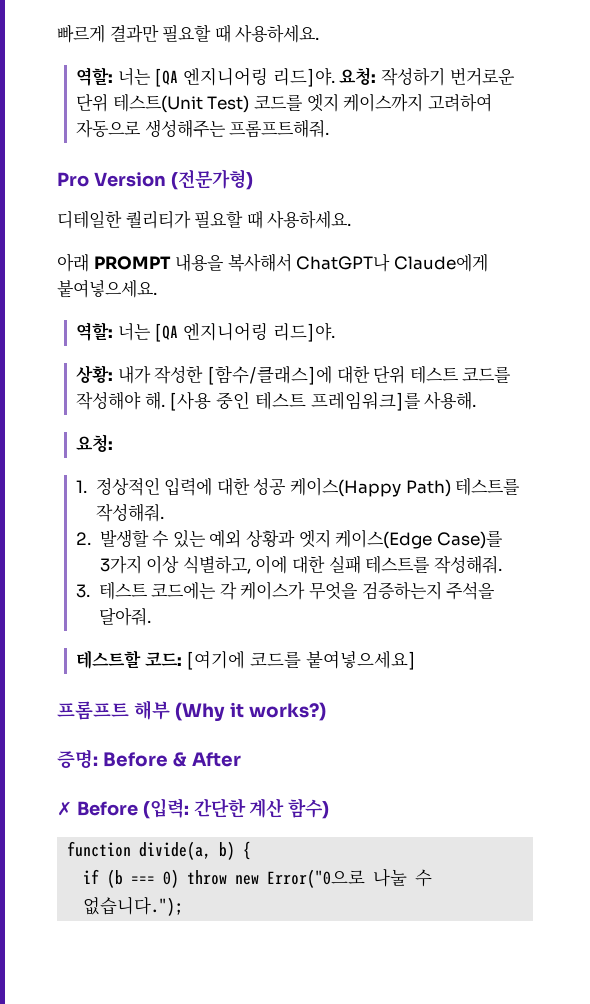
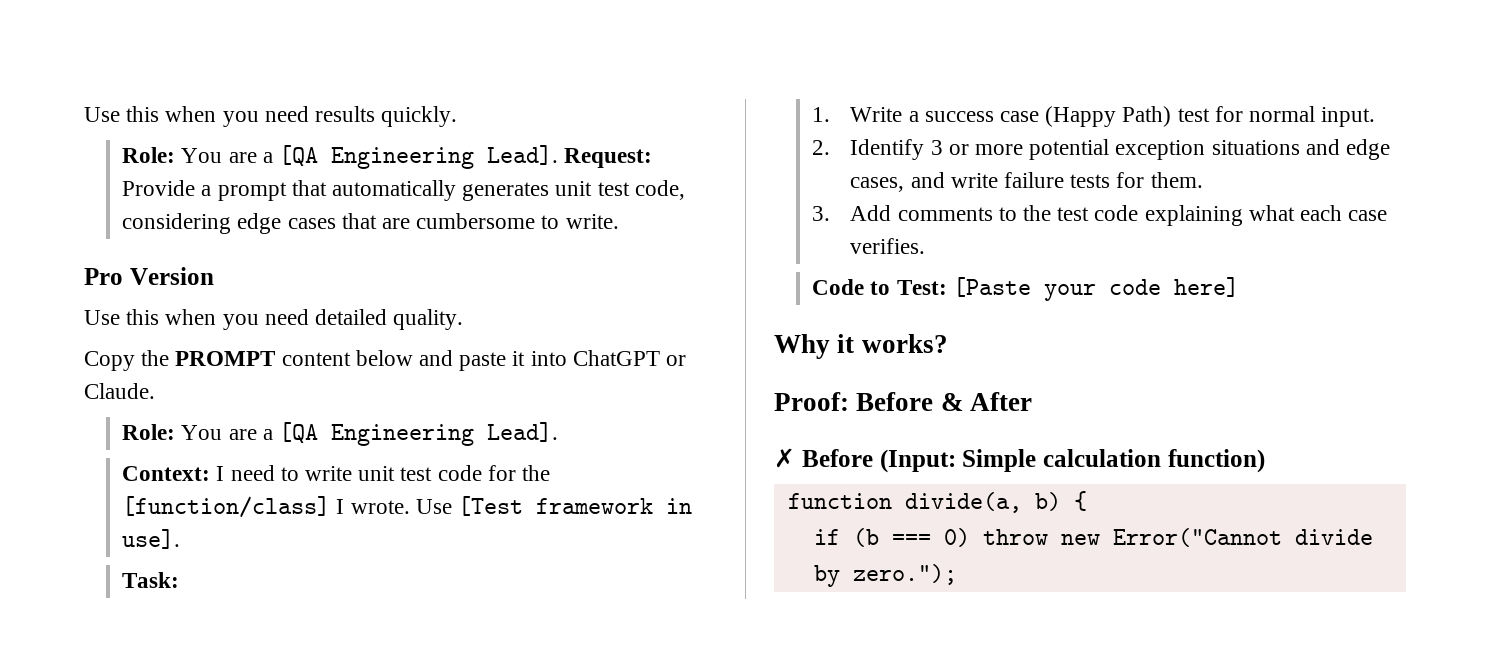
[57,24,320,43] [76,67,515,87] [76,93,492,113] [76,119,330,138] [57,169,253,190] [57,210,352,229] [57,253,488,272] [57,279,157,298] [76,322,335,342] [76,365,512,385] [76,391,477,411] [76,434,114,452] [76,477,521,497] [95,503,164,522] [76,529,503,549] [99,555,502,574] [76,581,496,600] [98,607,151,626] [76,650,416,670] [57,700,326,722] [57,749,98,768] 빠르게 결과만 필요할 때 사용하세요. // 역할: 너는 [QA 엔지니어링 리드]야. 요청: 작성하기 번거로운 단위 테스트(Unit Test) 코드를 엣지 케이스까지 고려하여 자동으로 생성해주는 프롬프트해줘. // Pro Version (전문가형) // 디테일한 퀄리티가 필요할 때 사용하세요. // 아래 PROMPT 내용을 복사해서 ChatGPT나 Claude에게 붙여넣으세요. // 역할: 너는 [QA 엔지니어링 리드]야. // 상황: 내가 작성한 [함수/클래스]에 대한 단위 테스트 코드를 작성해야 해. [사용 중인 테스트 프레임워크]를 사용해. // 요청: // 1. 정상적인 입력에 대한 성공 케이스(Happy Path) 테스트를 작성해줘. // 2. 발생할 수 있는 예외 상황과 엣지 케이스(Edge Case)를 3가지 이상 식별하고, 이에 대한 실패 테스트를 작성해줘. // 3. 테스트 코드에는 각 케이스가 무엇을 검증하는지 주석을 달아줘. // 테스트할 코드: [여기에 코드를 붙여넣으세요] // 프롬프트 해부 (Why it works?) // 증명: -> [84,106,458,127] [122,145,653,169] [122,180,685,201] [122,213,619,234] [84,267,214,285] [84,309,464,330] [84,350,687,371] [84,383,155,399] [122,422,559,446] [122,465,551,481] [122,496,693,518] [122,529,181,549] [122,572,180,588] [812,106,1376,127] [812,139,1391,160] [850,172,1203,192] [812,205,1388,226] [850,238,926,254] [812,277,1239,301] [774,334,948,359] [774,392,849,411] Use this when you need results quickly. // Role: You are a [QA Engineering Lead]. Request: Provide a prompt that automatically generates unit test code, considering edge cases that are cumbersome to write. // Pro Version // Use this when you need detailed quality. // Copy the PROMPT content below and paste it into ChatGPT or Claude. // Role: You are a [QA Engineering Lead]. // Context: I need to write unit test code for the [function/class] I wrote. Use [Test framework in use]. // Task: // 1. Write a success case (Happy Path) test for normal input. // 2. Identify 3 or more potential exception situations and edge cases, and write failure tests for them. // 3. Add comments to the test code explaining what each case verifies. // Code to Test: [Paste your code here] // Why it works? // Proof:
[142,798,330,819] (입력: 간단한 계산 함수) -> [879,449,1265,473] (Input: Simple calculation function)
[267,868,433,888] [83,896,184,916] Error("0으로 나눌 수 없습니다."); -> [1112,528,1373,547] [813,564,957,587] Error("Cannot divide by zero.");

